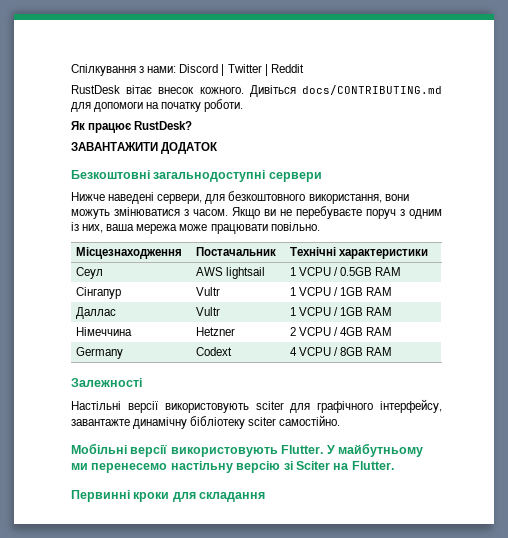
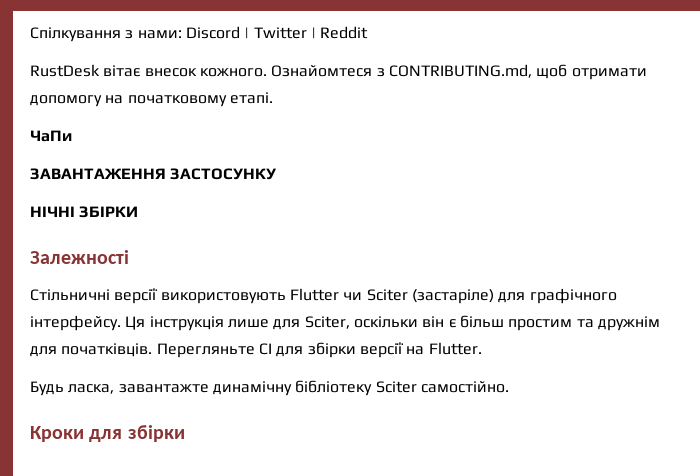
[249,85,443,97] [71,99,244,112] [71,121,193,133] [71,142,219,154] [71,170,322,182] [71,191,409,204] [71,206,442,219] [71,222,320,234] [75,247,182,259] [195,247,276,256] [289,247,429,259] [75,267,103,279] [195,267,266,279] [289,267,402,276] [75,287,121,299] [195,287,220,296] [289,287,393,296] [75,307,116,319] [195,307,220,316] [289,307,393,316] [75,327,132,336] [195,327,235,336] [289,327,393,336] [75,347,123,359] [195,347,232,356] [289,347,393,356] Дивіться docs/CONTRIBUTING.md для допомоги на початку роботи. // Як працює RustDesk? // ЗАВАНТАЖИТИ ДОДАТОК // Безкоштовні загальнодоступні сервери // Нижче наведені сервери, для безкоштовного використання, вони можуть змінюватися з часом. Якщо ви не перебуваєте поруч з одним із них, ваша мережа може працювати повільно. // Місцезнаходження | Постачальник | Технічні характеристики // Сеул | AWS lightsail | 1 VCPU / 0.5GB RAM // Сінгапур | Vultr | 1 VCPU / 1GB RAM // Даллас | Vultr | 1 VCPU / 1GB RAM // Німеччина | Hetzner | 2 VCPU / 4GB RAM // Germany | Codext | 4 VCPU / 8GB RAM -> [271,64,647,80] [30,92,273,107] [30,130,72,142] [30,168,278,180] [30,206,139,218] Ознайомтеся з CONTRIBUTING.md, щоб отримати допомогу на початковому етапі. // ЧаПи // ЗАВАНТАЖЕННЯ ЗАСТОСУНКУ // НІЧНІ ЗБІРКИ
[71,399,443,413] Настільні версії використовують sciter для графічного інтерфейсу, -> [30,288,617,304] [30,315,660,331] [30,342,482,358] [30,381,115,396] Стільничні версії використовують Flutter чи Sciter (застаріле) для графічного інтерфейсу. Ця інструкція лише для Sciter, оскільки він є більш простим та дружнім для початківців. Перегляньте CI для збірки версії на Flutter. // Будь ласка,
[248,417,277,426] sciter -> [375,381,417,393] Sciter
[71,443,423,457] [71,461,394,473] [71,490,266,502] Мобільні версії використовують Flutter. У майбутньому ми перенесемо настільну версію зі Sciter на Flutter. // Первинні кроки для складання -> [30,425,185,442] Кроки для збірки

